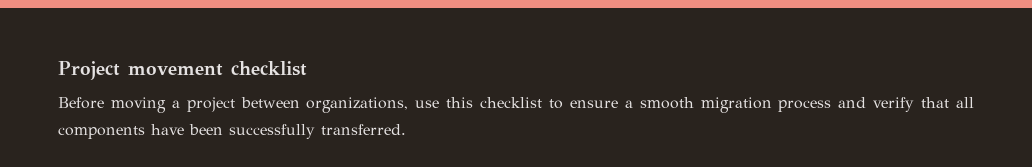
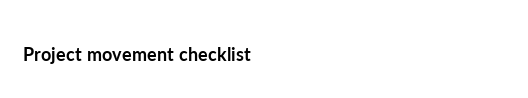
[58,97,975,113] [58,124,406,139] // Before moving a project between organizations, use this checklist to ensure a smooth migration process and verify that all components have been successfully transferred. -> (251, 54) none

